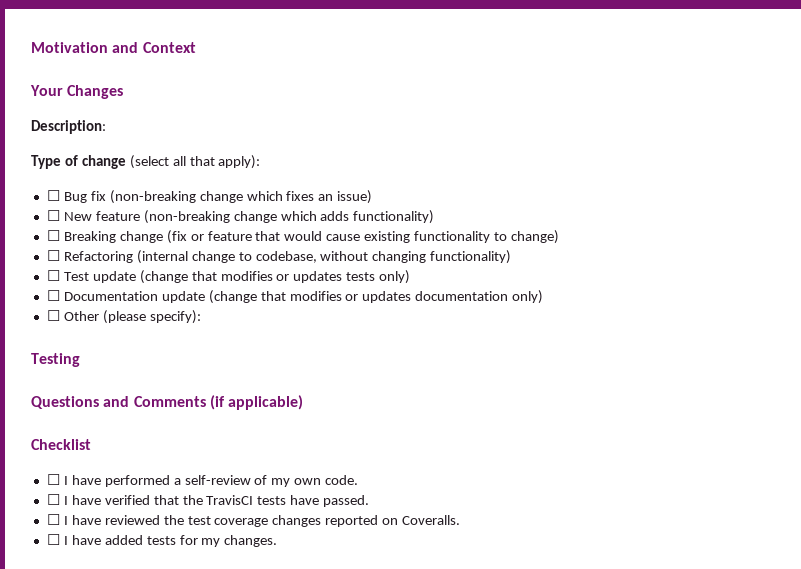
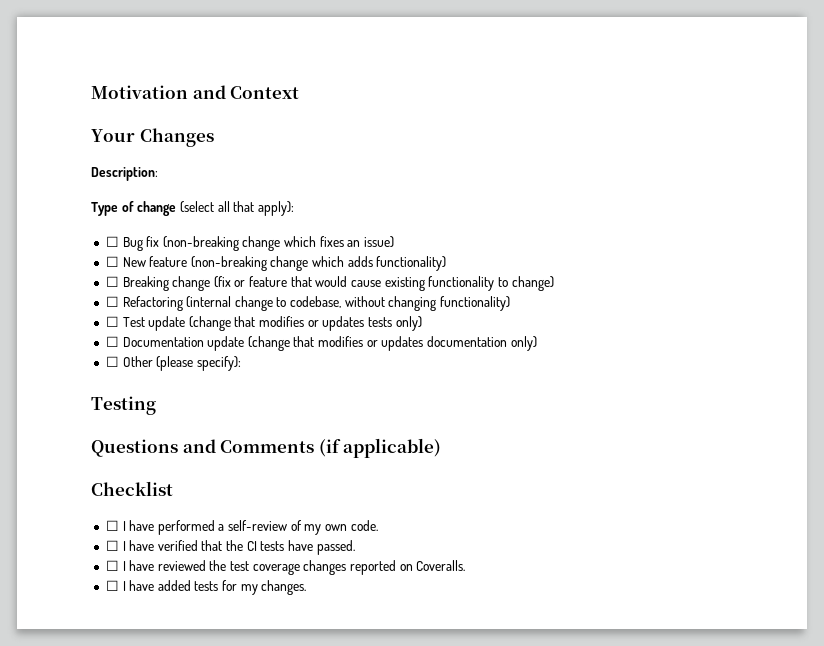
[206,495,254,505] TravisCI -> [246,541,257,551] CI

